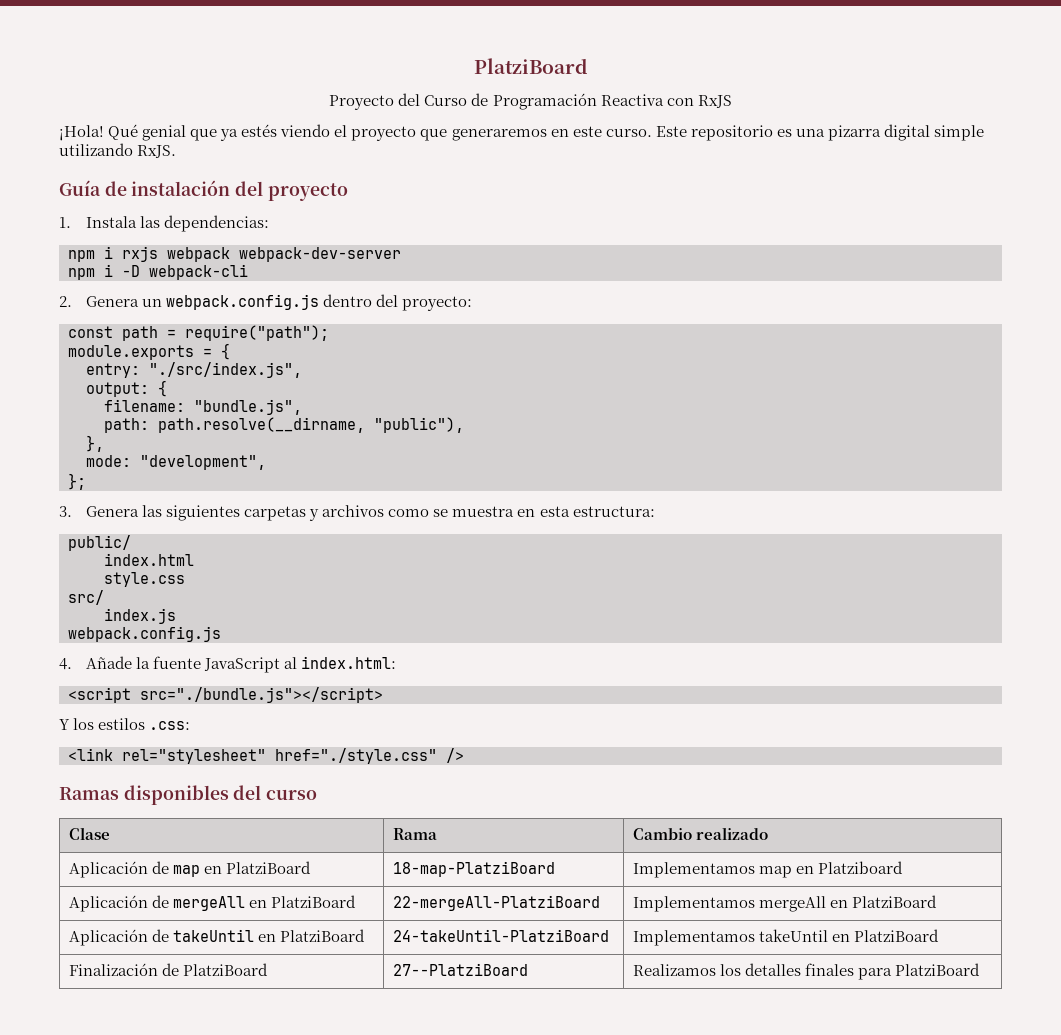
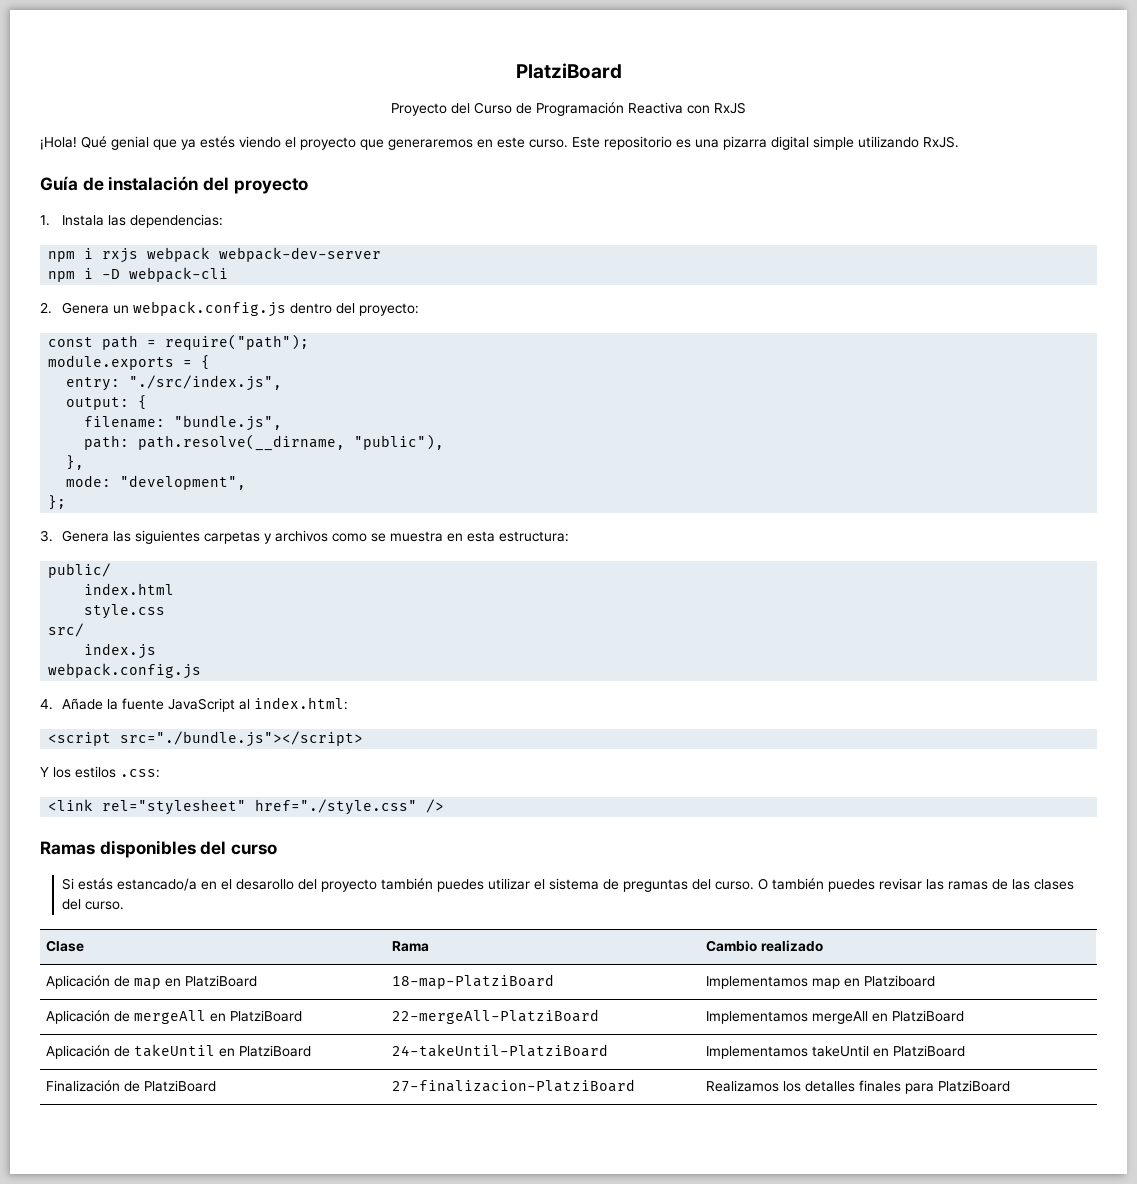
(318, 794) none -> [62,878,1075,892] [62,899,125,910] // Si estás estancado/a en el desarollo del proyecto también puedes utilizar el sistema de preguntas del curso. O también puedes revisar las ramas de las clases del curso.
[392,963,528,976] 27--PlatziBoard -> [391,1079,635,1092] 27-finalizacion-PlatziBoard

